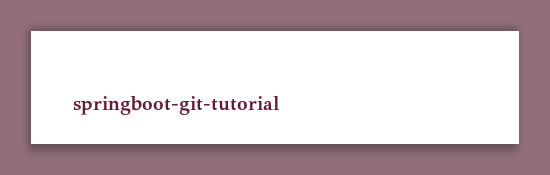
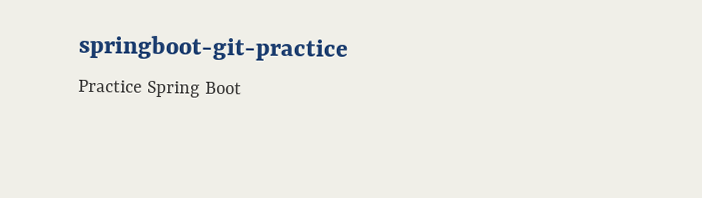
[73,96,279,115] springboot-git-tutorial -> [78,34,348,62] [78,79,242,98] springboot-git-practice // Practice Spring Boot

